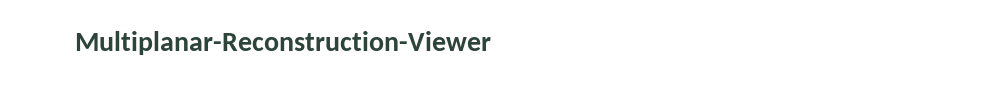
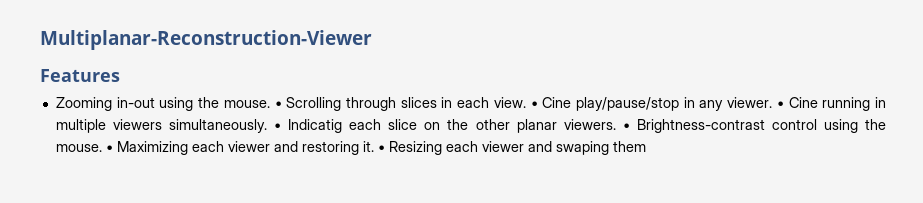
(491, 43) none -> [40,69,120,82] [55,97,886,111] [55,119,886,133] [55,141,646,155] // Features // Zooming in-out using the mouse. • Scrolling through slices in each view. • Cine play/pause/stop in any viewer. • Cine running in multiple viewers simultaneously. • Indicatig each slice on the other planar viewers. • Brightness-contrast control using the mouse. • Maximizing each viewer and restoring it. • Resizing each viewer and swaping them

